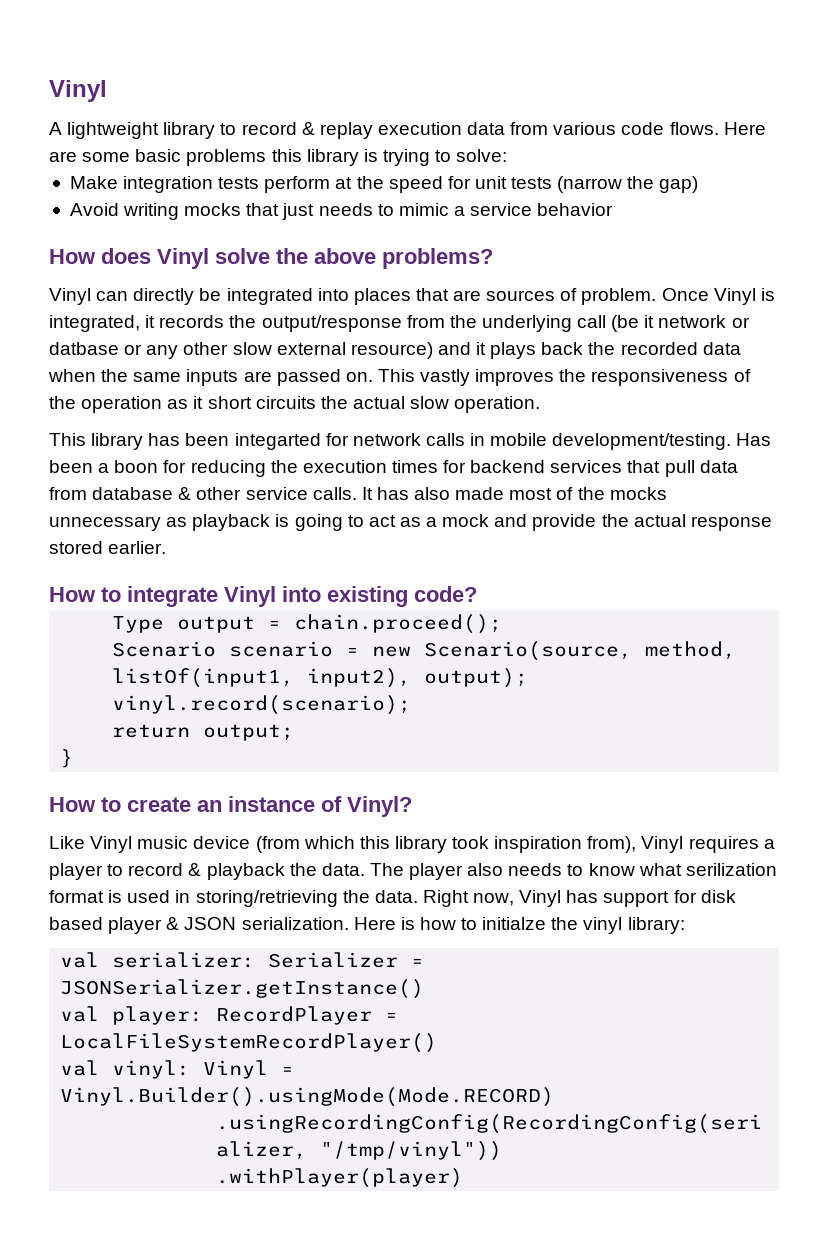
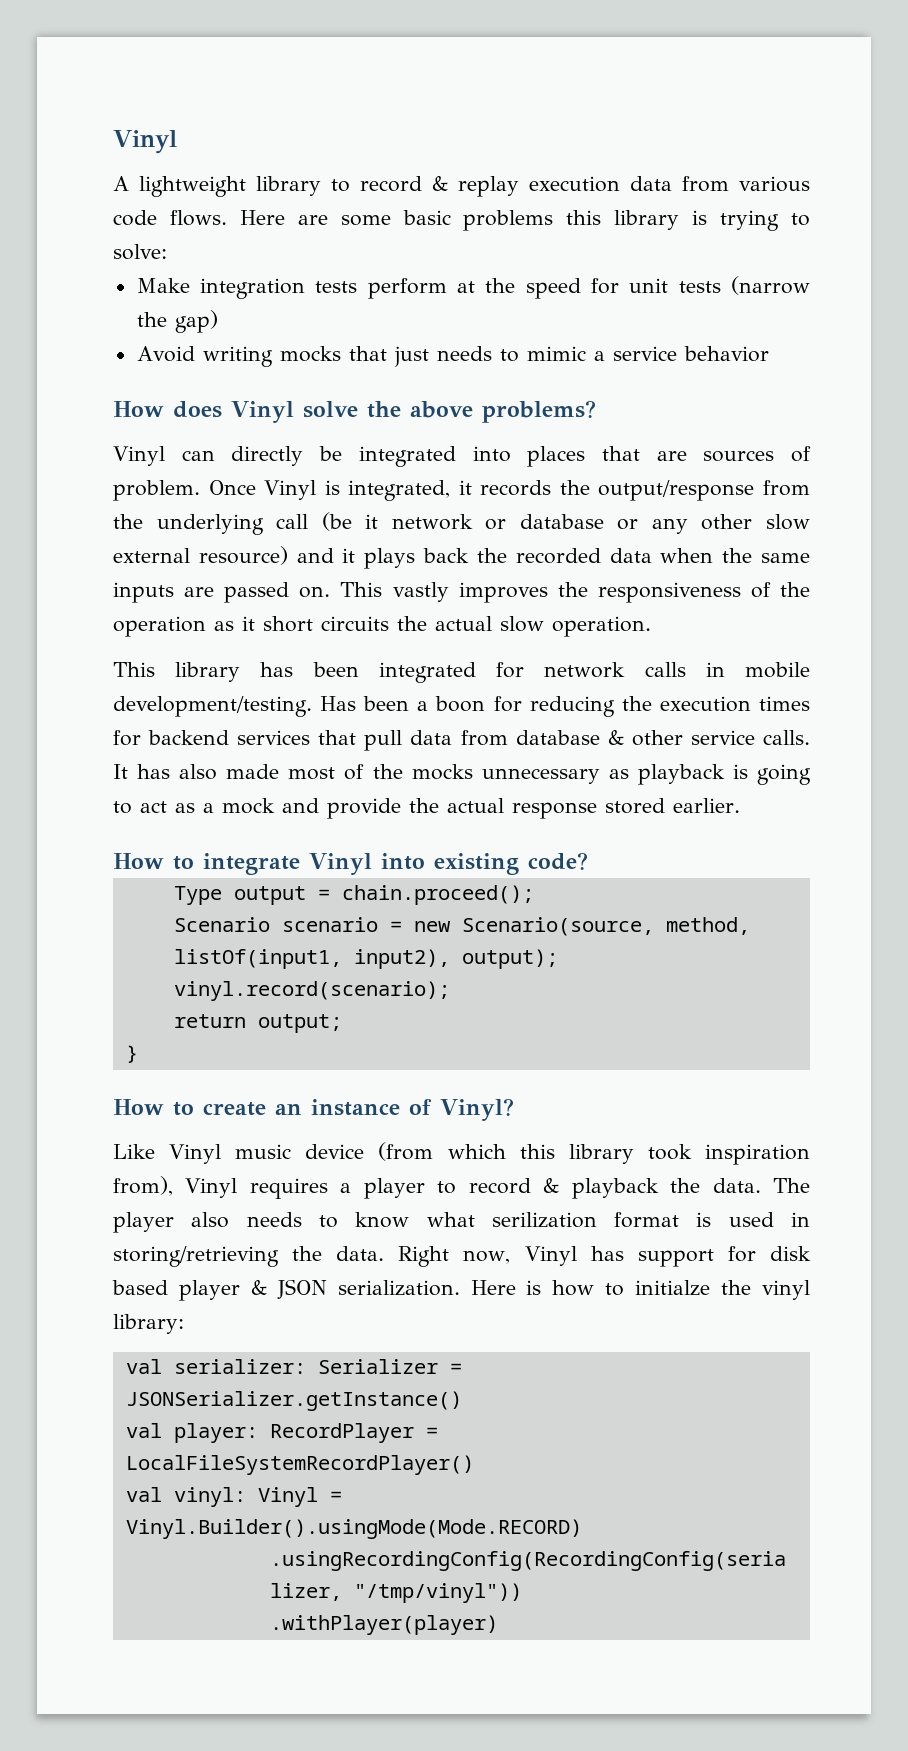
[49,342,119,355] datbase -> [519,514,604,529] database
[234,433,321,450] integarted -> [378,662,476,683] integrated

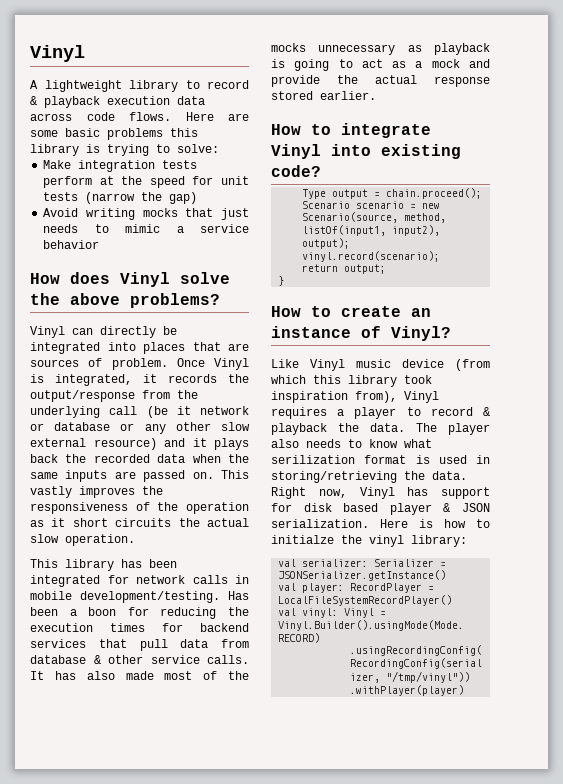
[458,176,519,197] replay -> [44,96,100,108] playback
[682,176,810,192] from various -> [30,113,72,121] across

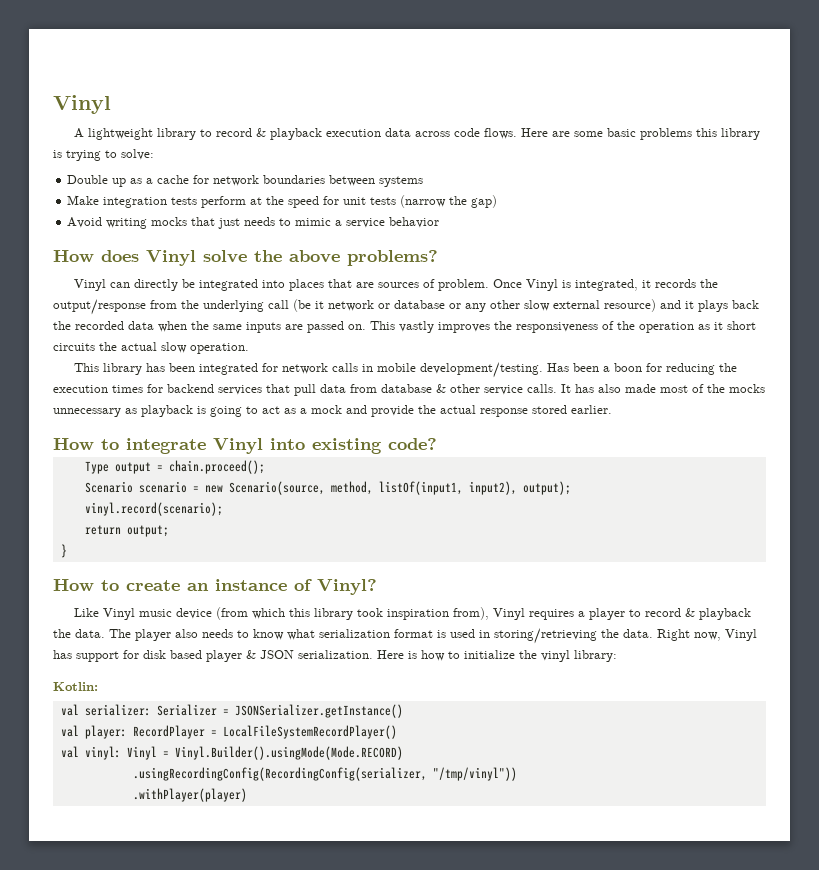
(219, 148) none -> [67,175,424,187] // Double up as a cache for network boundaries between systems
[271,455,355,464] serilization -> [319,629,390,638] serialization
[271,535,334,544] initialze -> [464,650,515,659] initialize
(467, 541) none -> [53,682,98,691] // Kotlin:

